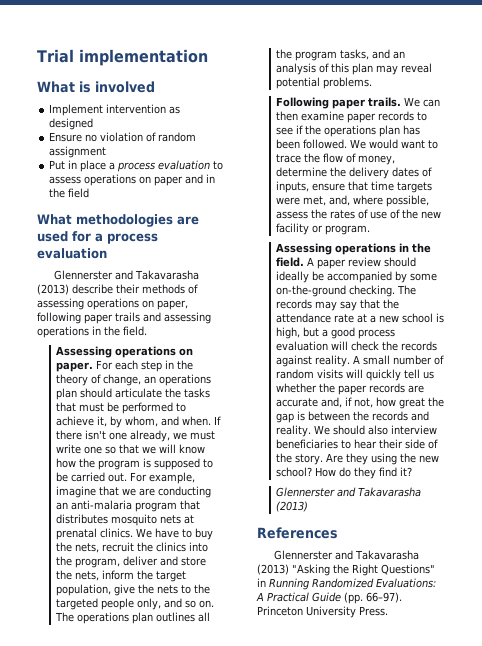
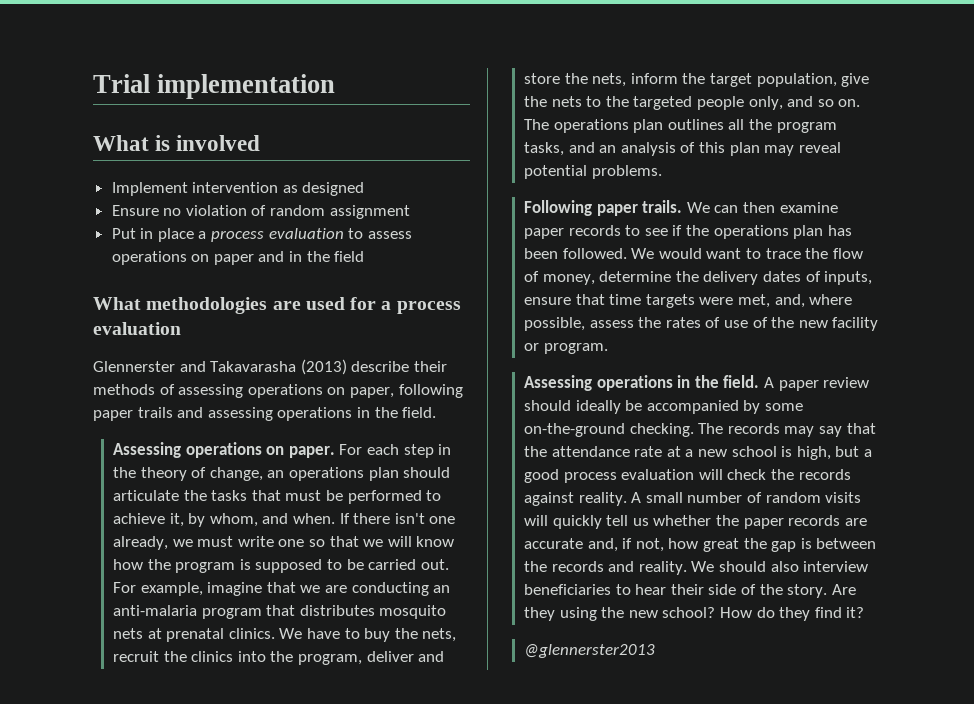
[276,487,422,497] [276,501,309,512] [257,527,338,539] [273,550,419,560] [257,564,435,576] [257,578,436,590] [256,592,402,604] [257,606,388,618] Glennerster and Takavarasha (2013) // References // Glennerster and Takavarasha (2013) "Asking the Right Questions" in Running Randomized Evaluations: A Practical Guide (pp. 66–97). Princeton University Press. -> [523,644,655,658] @glennerster2013

